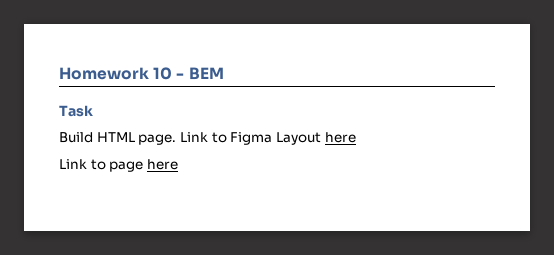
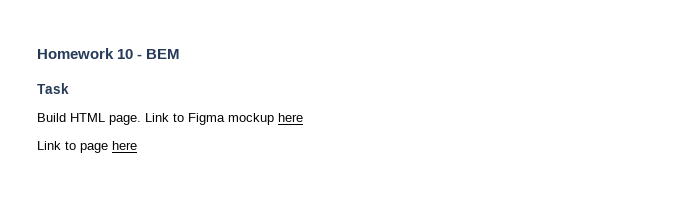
[275,132,321,145] Layout -> [228,113,274,125] mockup

